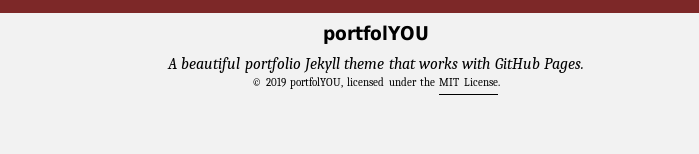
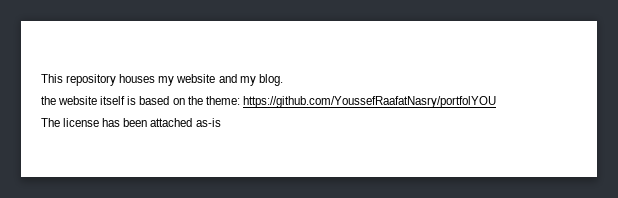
[323,25,430,44] [167,57,584,73] [252,77,500,89] portfolYOU // A beautiful portfolio Jekyll theme that works with GitHub Pages. // © 2019 portfolYOU, licensed under the MIT License. -> [41,74,283,86] [41,96,496,108] [41,118,221,127] This repository houses my website and my blog. // the website itself is based on the theme: https://github.com/YoussefRaafatNasry/portfolYOU // The license has been attached as-is

